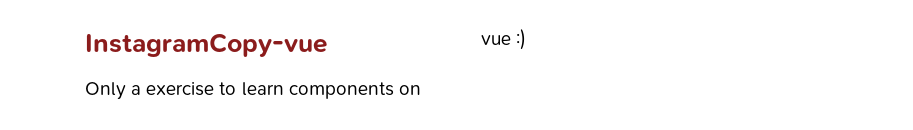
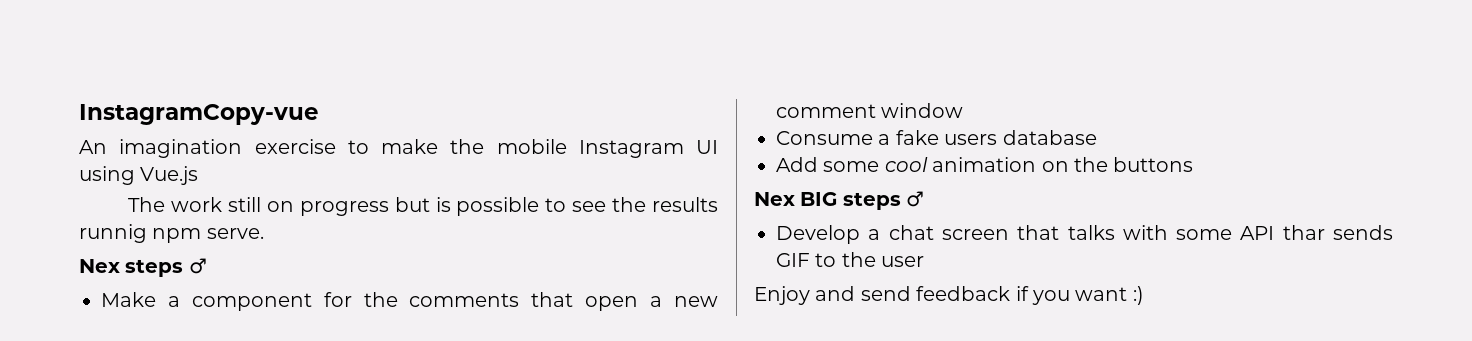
[85,82,421,100] [481,35,511,45] Only a exercise to learn components on vue -> [79,139,718,158] [79,166,199,185] [128,197,718,216] [79,224,264,243] [79,258,207,277] [101,292,719,311] [776,103,964,118] [776,130,1097,145] [776,157,1194,172] [754,191,925,210] [776,225,1393,244] [776,252,925,267] [754,286,1128,305] An imagination exercise to make the mobile Instagram UI using Vue.js // The work still on progress but is possible to see the results runnig npm serve. // Nex steps ♂ // Make a component for the comments that open a new comment window // Consume a fake users database // Add some cool animation on the buttons // Nex BIG steps ♂ // Develop a chat screen that talks with some API thar sends GIF to the user // Enjoy and send feedback if you want

